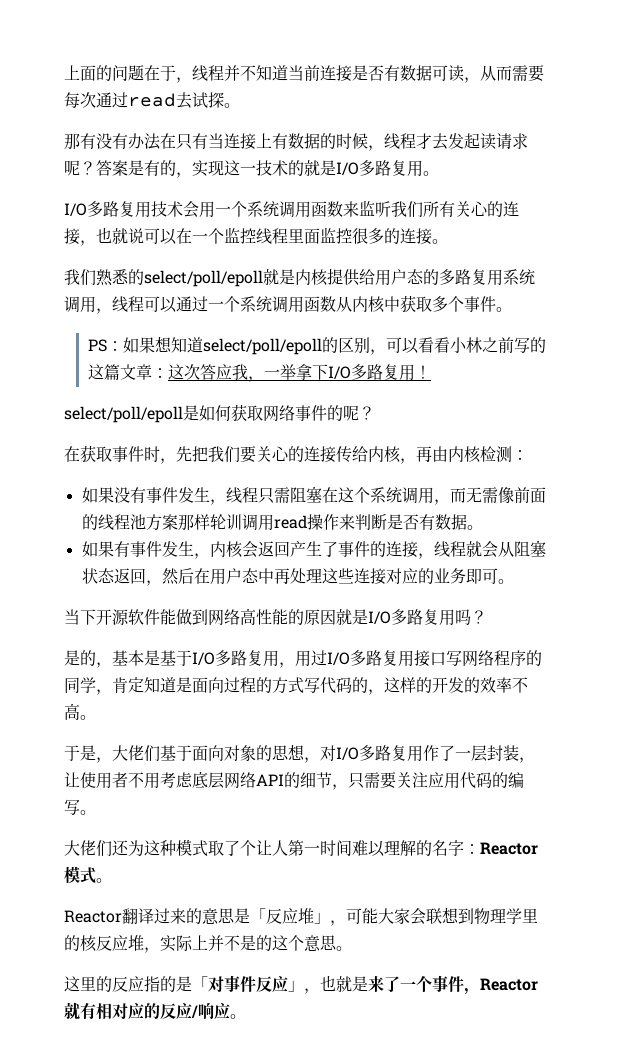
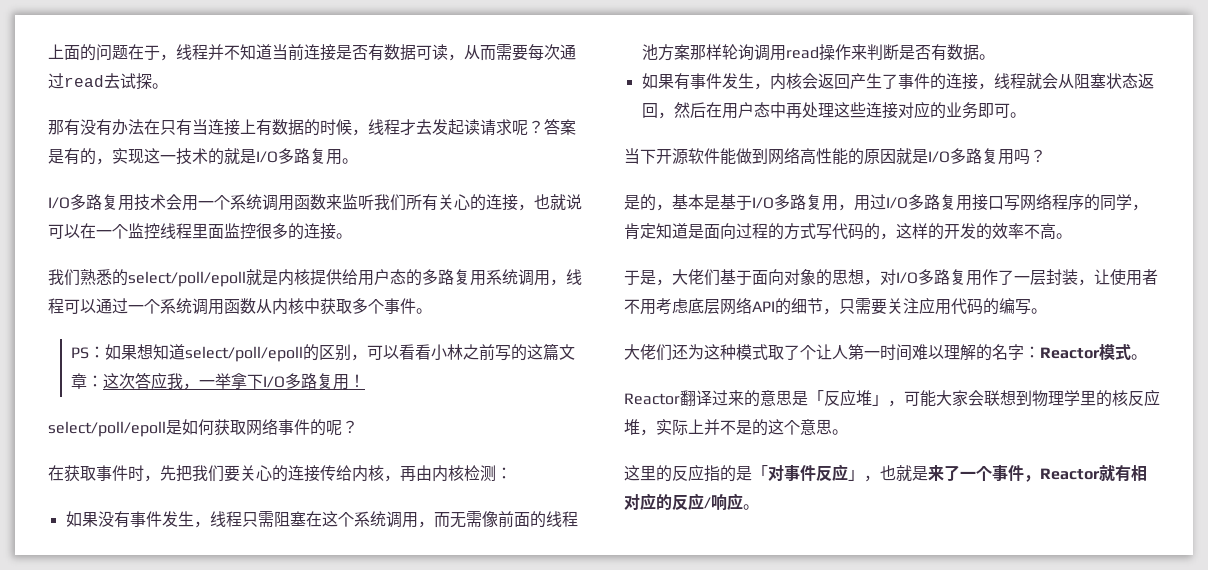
[225,514,242,530] 训 -> [737,44,754,61] 询

